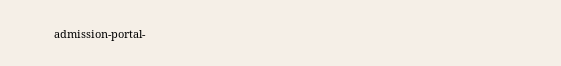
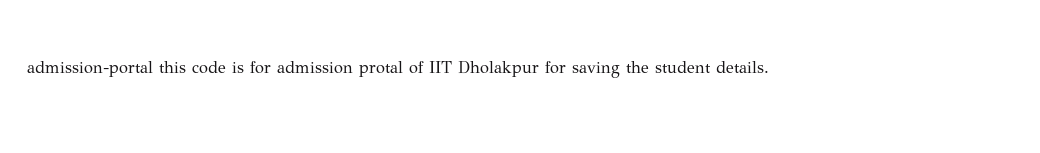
[54,30,146,41] admission-portal- -> [27,60,769,78] admission-portal this code is for admission protal of IIT Dholakpur for saving the student details.

